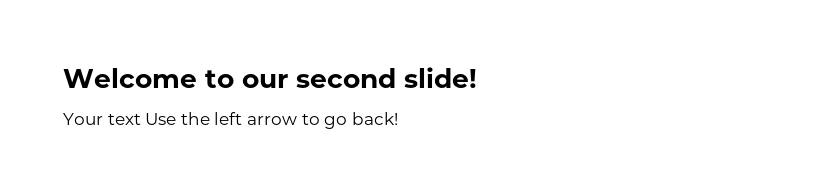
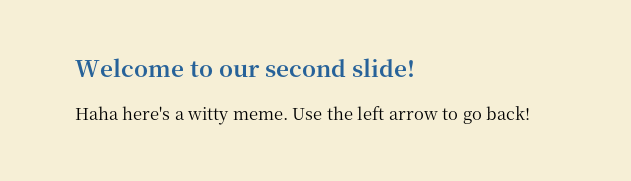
[63,113,141,125] Your text -> [75,106,288,125] Haha here's a witty meme.

